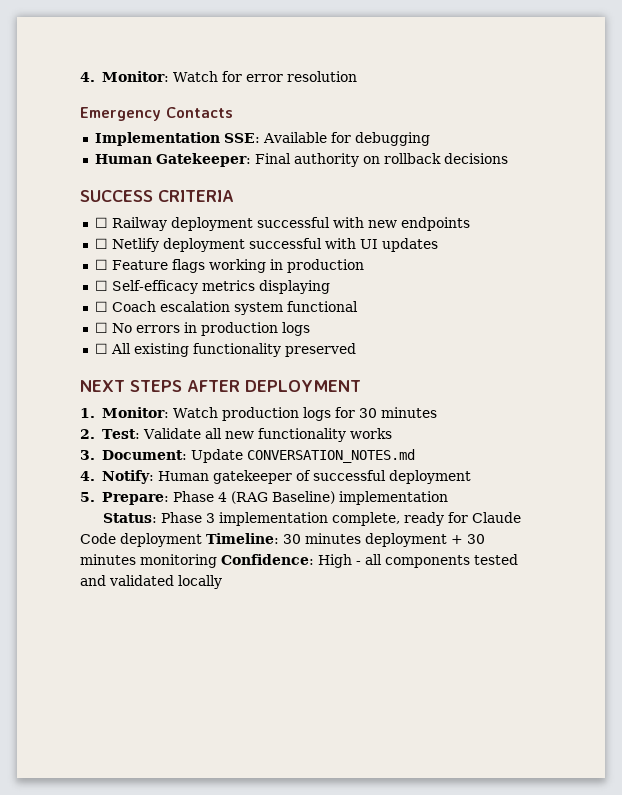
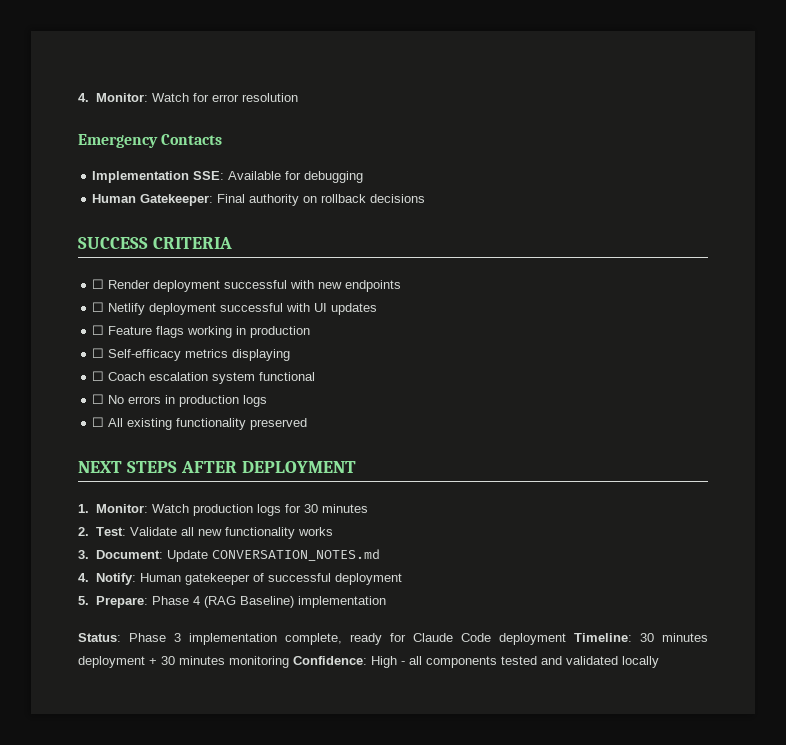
[111,217,167,231] Railway -> [108,280,151,289] Render

